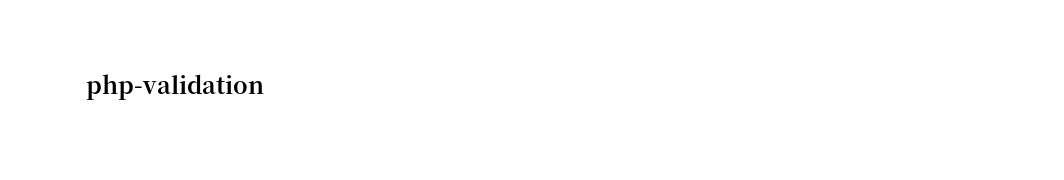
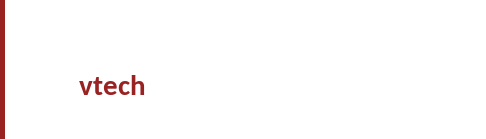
[86,74,264,100] php-validation -> [79,75,146,95] vtech

